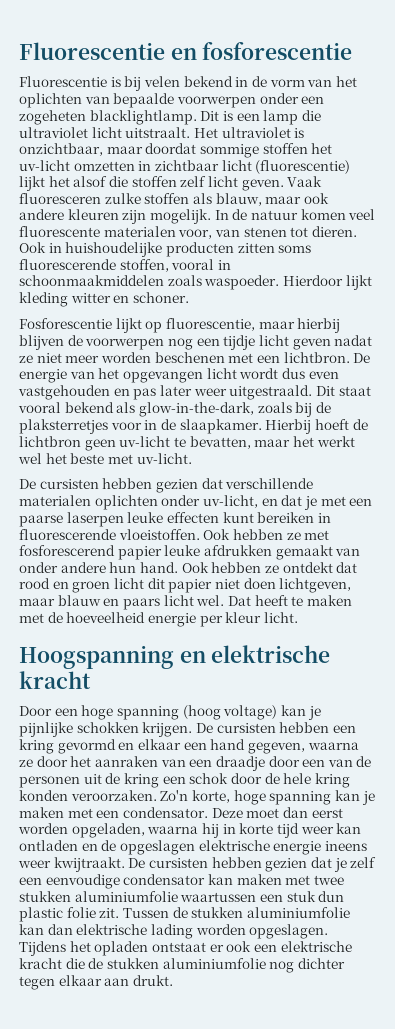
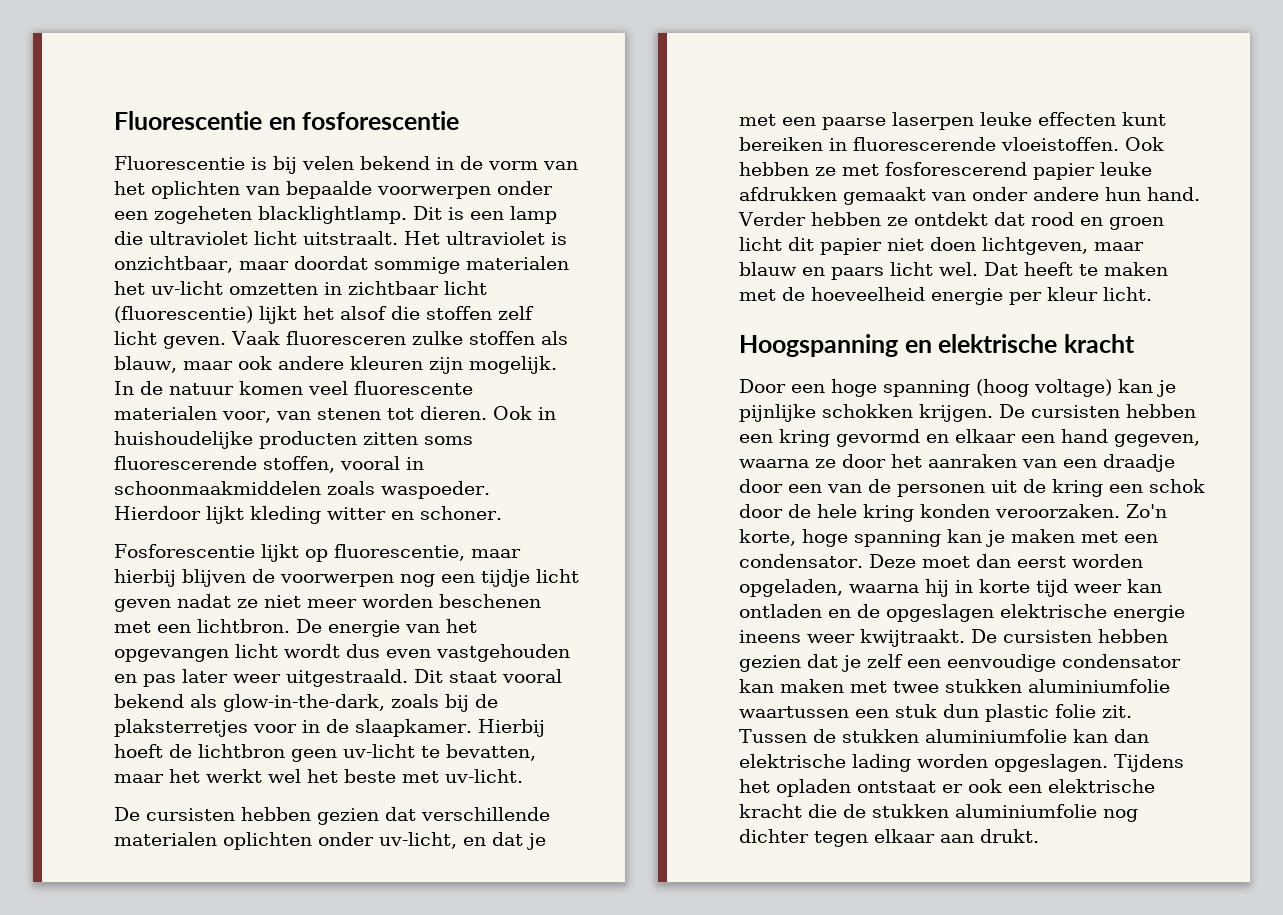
[262,143,308,154] stoffen -> [465,256,569,270] materialen
[181,562,209,573] Ook -> [738,212,806,226] Verder

